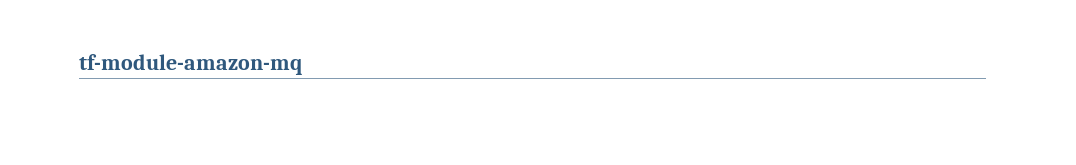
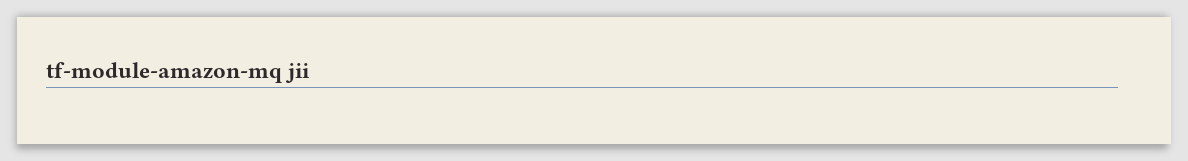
(302, 64) none -> [285,63,311,83] jii

